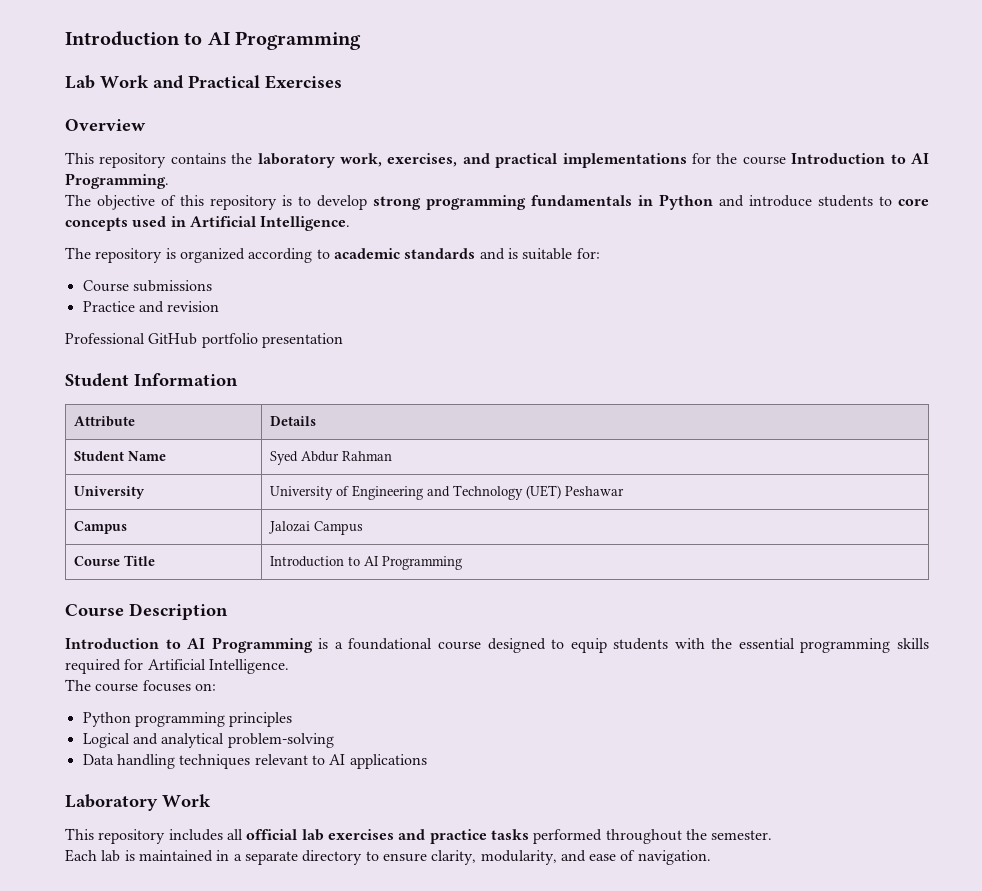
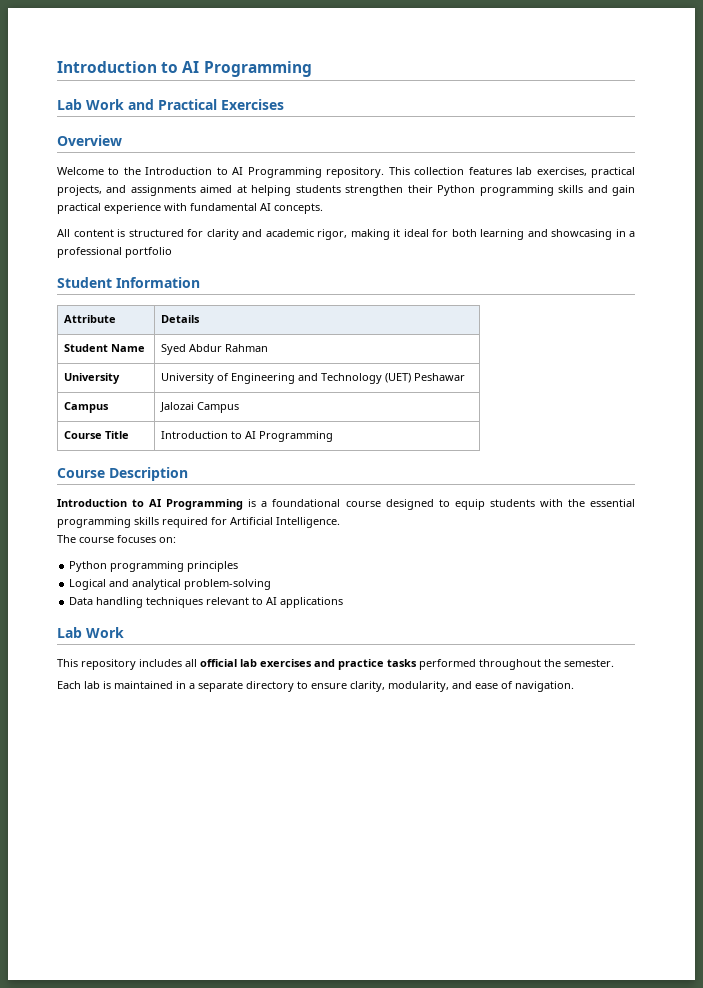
[65,152,929,168] [65,173,169,189] [65,194,929,210] [65,216,351,231] [65,247,600,263] [82,280,212,292] [82,301,220,313] [65,333,198,345] This repository contains the laboratory work, exercises, and practical implementations for the course Introduction to AI Programming. // The objective of this repository is to develop strong programming fundamentals in Python and introduce students to core concepts used in Artificial Intelligence. // The repository is organized according to academic standards and is suitable for: // Course submissions // Practice and revision // Professional GitHub -> [57,167,635,178] [57,185,635,196] [57,203,323,214] [57,229,635,240] [57,247,122,258] Welcome to the Introduction to AI Programming repository. This collection features lab exercises, practical projects, and assignments aimed at helping students strengthen their Python programming skills and gain practical experience with fundamental AI concepts. // All content is structured for clarity and academic rigor, making it ideal for both learning and showcasing in a professional
[261,333,343,348] presentation -> (172, 252) none
[65,794,158,811] Laboratory -> [57,627,82,638] Lab

